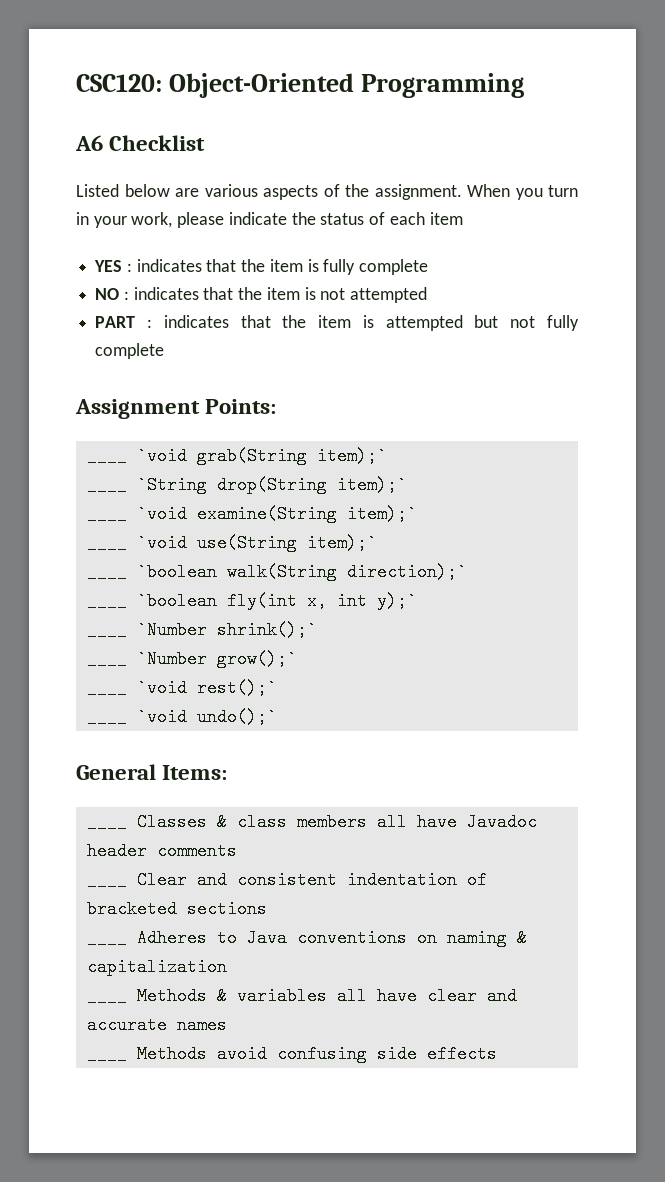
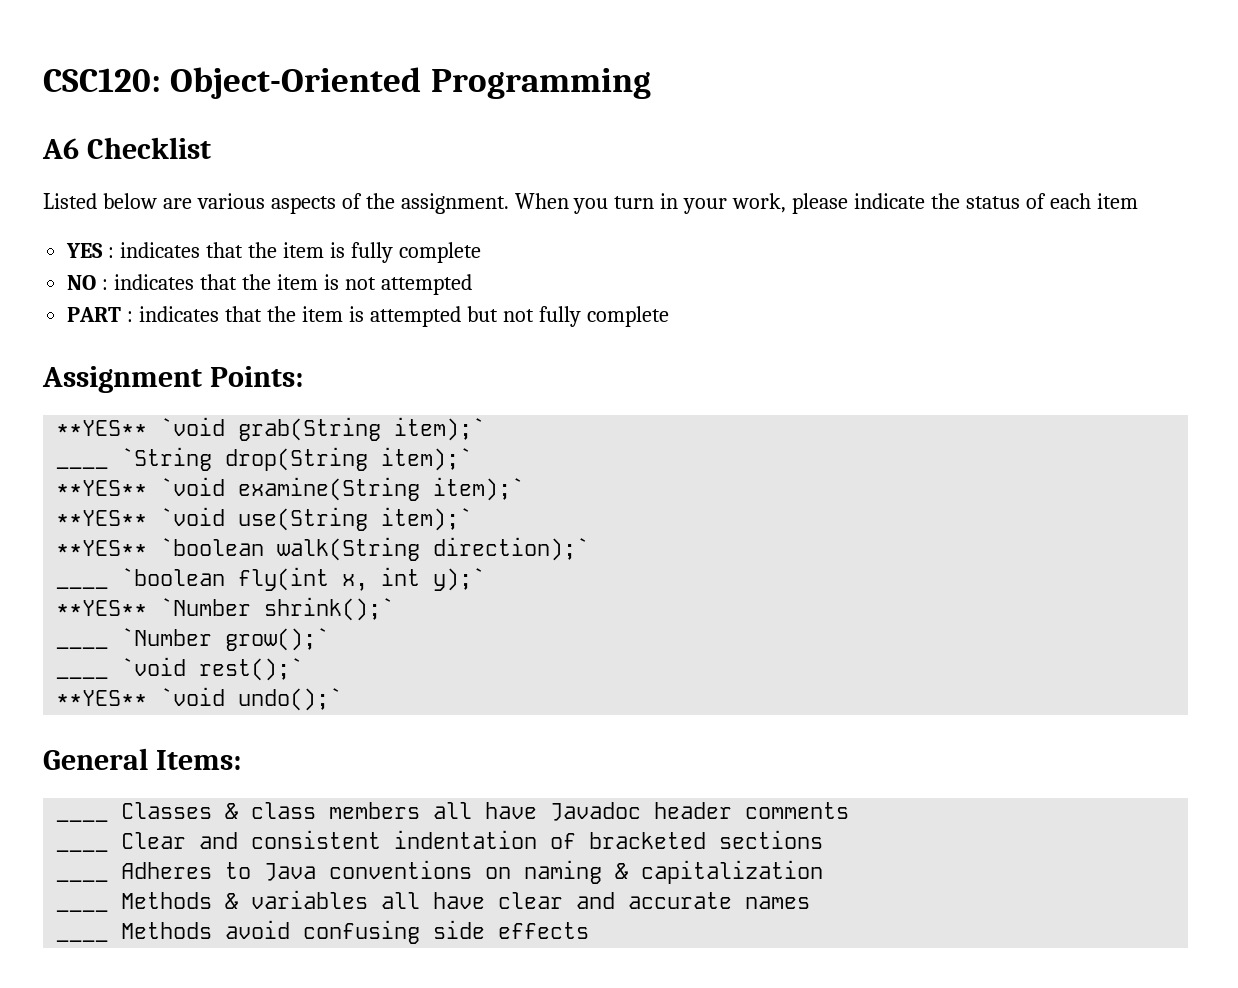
[86,447,127,465] ____ -> [56,420,148,436] **YES**
[86,505,127,523] ____ -> [56,480,148,496] **YES**
[86,534,127,552] ____ -> [56,510,148,526] **YES**
[86,563,127,581] ____ -> [56,540,148,556] **YES**
[86,621,127,639] ____ -> [56,600,148,616] **YES**
[86,708,127,726] ____ -> [56,690,148,706] **YES**

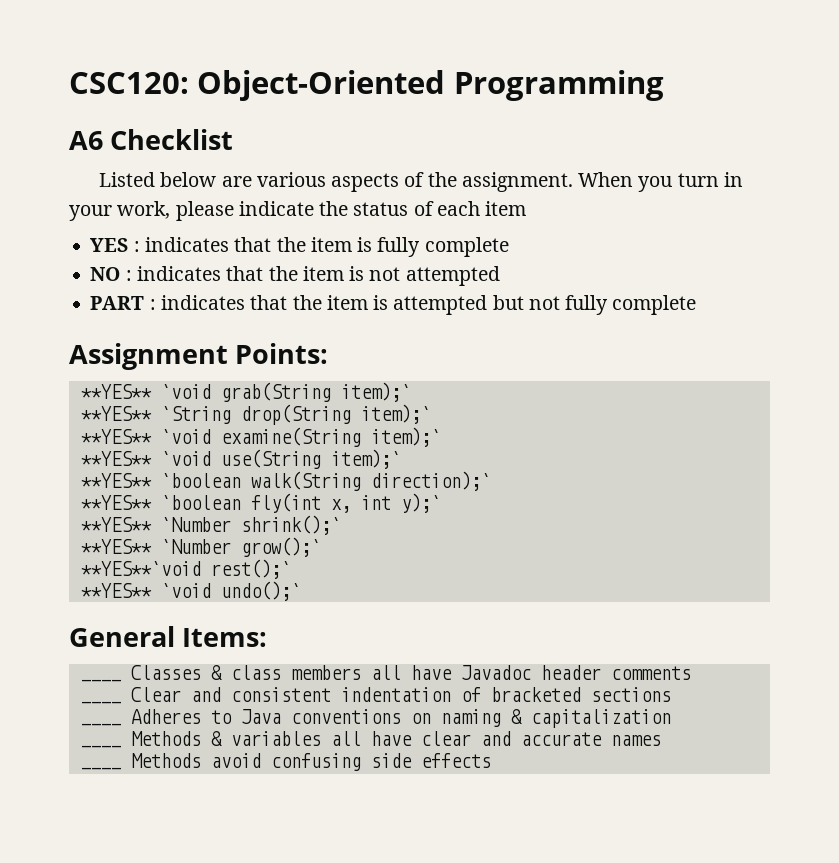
[56,466,109,469] ____ -> [80,406,152,421] **YES**
[56,586,109,589] ____ -> [80,495,152,510] **YES**
[56,646,109,649] ____ -> [80,539,152,554] **YES**
[56,676,109,679] [121,657,187,676] ____ `void -> [80,561,201,576] **YES**`void

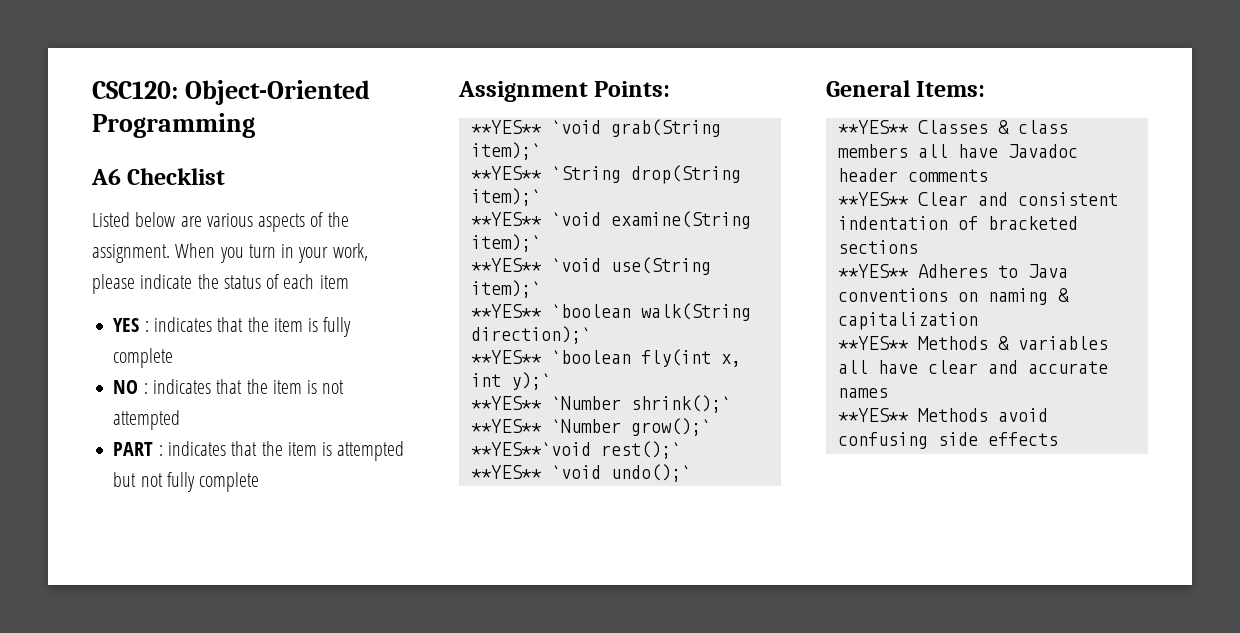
[80,679,121,682] ____ -> [837,120,909,134] **YES**
[80,701,121,704] ____ -> [837,192,909,206] **YES**
[80,723,121,726] ____ -> [837,264,909,278] **YES**
[80,745,121,748] ____ -> [837,336,909,350] **YES**
[80,767,121,770] ____ -> [837,408,909,422] **YES**

